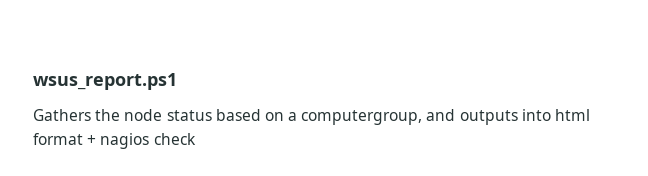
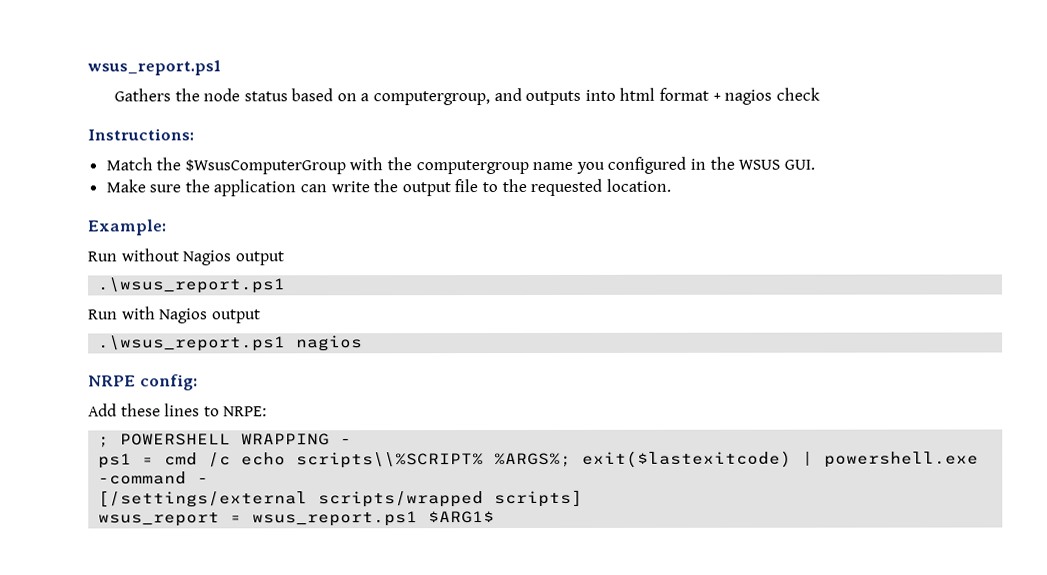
(196, 139) none -> [87,128,194,141] [105,156,815,175] [105,178,671,197] [87,219,166,236] [87,248,284,266] [97,277,287,294] [88,306,261,324] [98,335,364,352] [88,374,198,391] [88,403,268,417] [98,433,353,448] [98,450,980,469] [98,471,210,485] [98,489,584,508] [98,511,496,527] // Instructions: // Match the $WsusComputerGroup with the computergroup name you configured in the WSUS GUI. // Make sure the application can write the output file to the requested location. // Example: // Run without Nagios output // .\wsus_report.ps1 // Run with Nagios output // .\wsus_report.ps1 nagios // NRPE config: // Add these lines to NRPE: // ; POWERSHELL WRAPPING - // ps1 = cmd /c echo scripts\\%SCRIPT% %ARGS%; exit($lastexitcode) | powershell.exe -command - // [/settings/external scripts/wrapped scripts] // wsus_report = wsus_report.ps1 $ARG1$

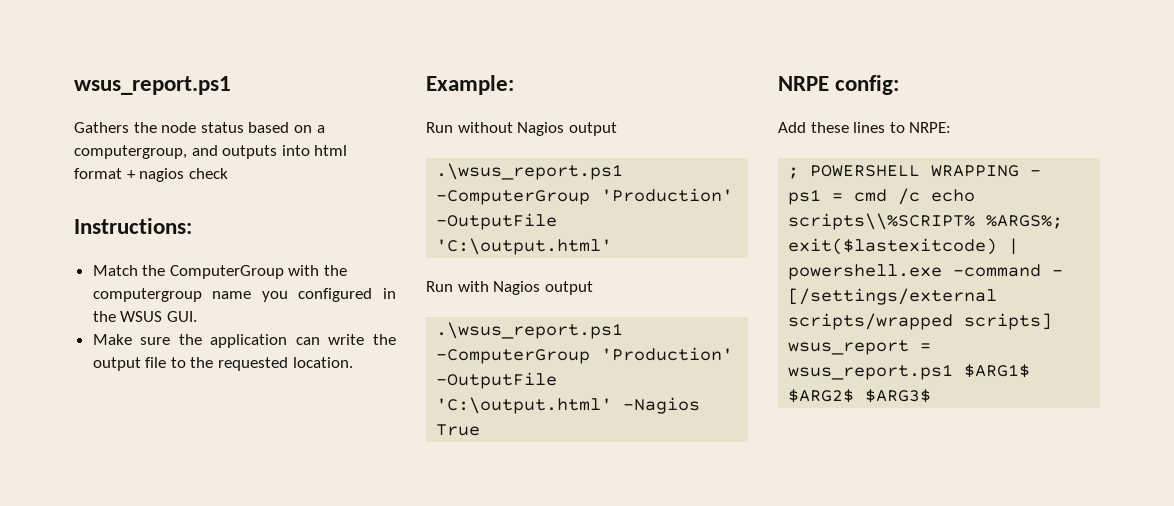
[184,159,346,175] $WsusComputerGroup -> [169,265,284,279] ComputerGroup
(287, 285) none -> [436,188,734,205] [436,213,558,230] [436,238,613,255] -ComputerGroup 'Production' -OutputFile 'C:\output.html'
[296,335,364,352] nagios -> [436,347,734,364] [436,372,558,389] [436,397,701,414] [436,424,481,436] -ComputerGroup 'Production' -OutputFile 'C:\output.html' -Nagios True
(496, 517) none -> [788,389,932,403] $ARG2$ $ARG3$

